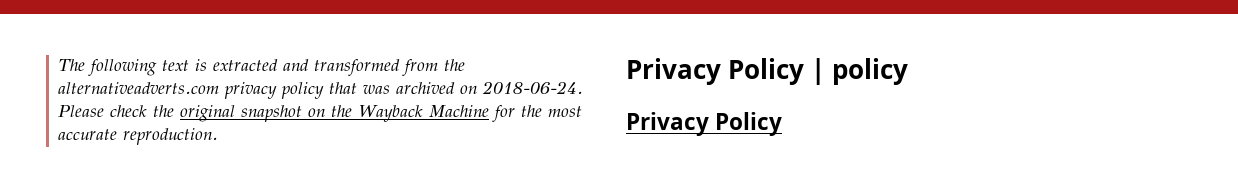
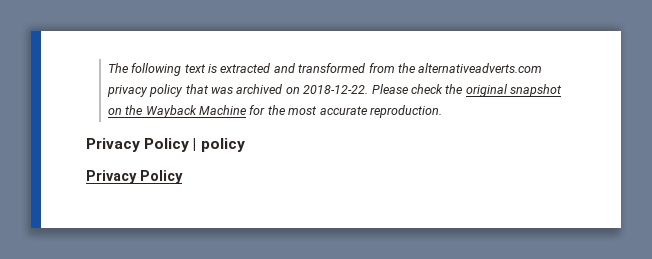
[482,81,584,94] 2018-06-24. -> [303,85,369,94] 2018-12-22.

